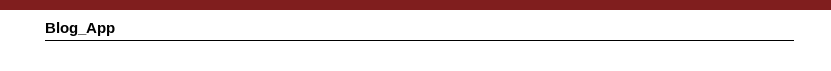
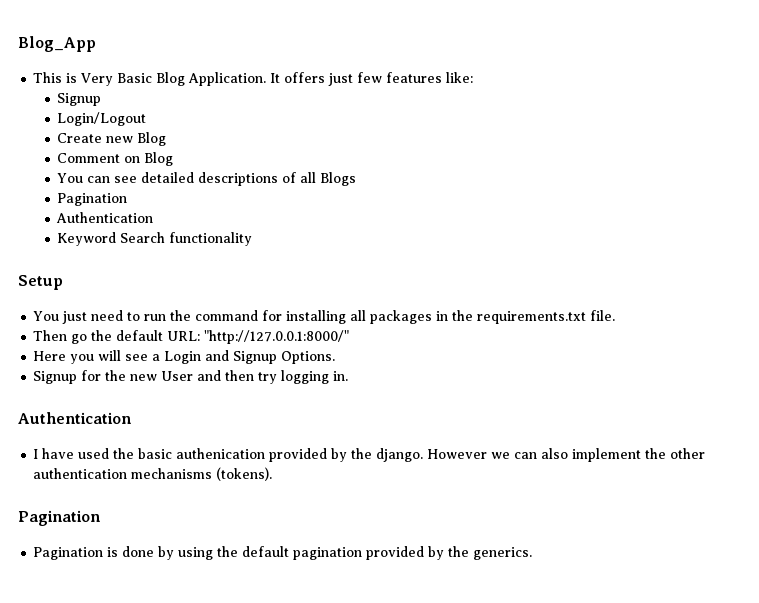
(115, 29) none -> [33,72,474,86] [57,93,102,106] [57,112,147,126] [57,132,167,146] [57,152,174,166] [57,172,357,186] [57,193,128,206] [56,212,154,223] [57,232,253,246] [18,275,63,290] [33,310,616,324] [33,330,350,344] [33,350,336,364] [33,370,349,384] [18,412,132,424] [33,448,706,462] [33,467,273,481] [18,510,101,526] [33,546,533,560] // This is Very Basic Blog Application. It offers just few features like: // Signup // Login/Logout // Create new Blog // Comment on Blog // You can see detailed descriptions of all Blogs // Pagination // Authentication // Keyword Search functionality // Setup // You just need to run the command for installing all packages in the requirements.txt file. // Then go the default URL: "http://127.0.0.1:8000/" // Here you will see a Login and Signup Options. // Signup for the new User and then try logging in. // Authentication // I have used the basic authenication provided by the django. However we can also implement the other authentication mechanisms (tokens). // Pagination // Pagination is done by using the default pagination provided by the generics.

